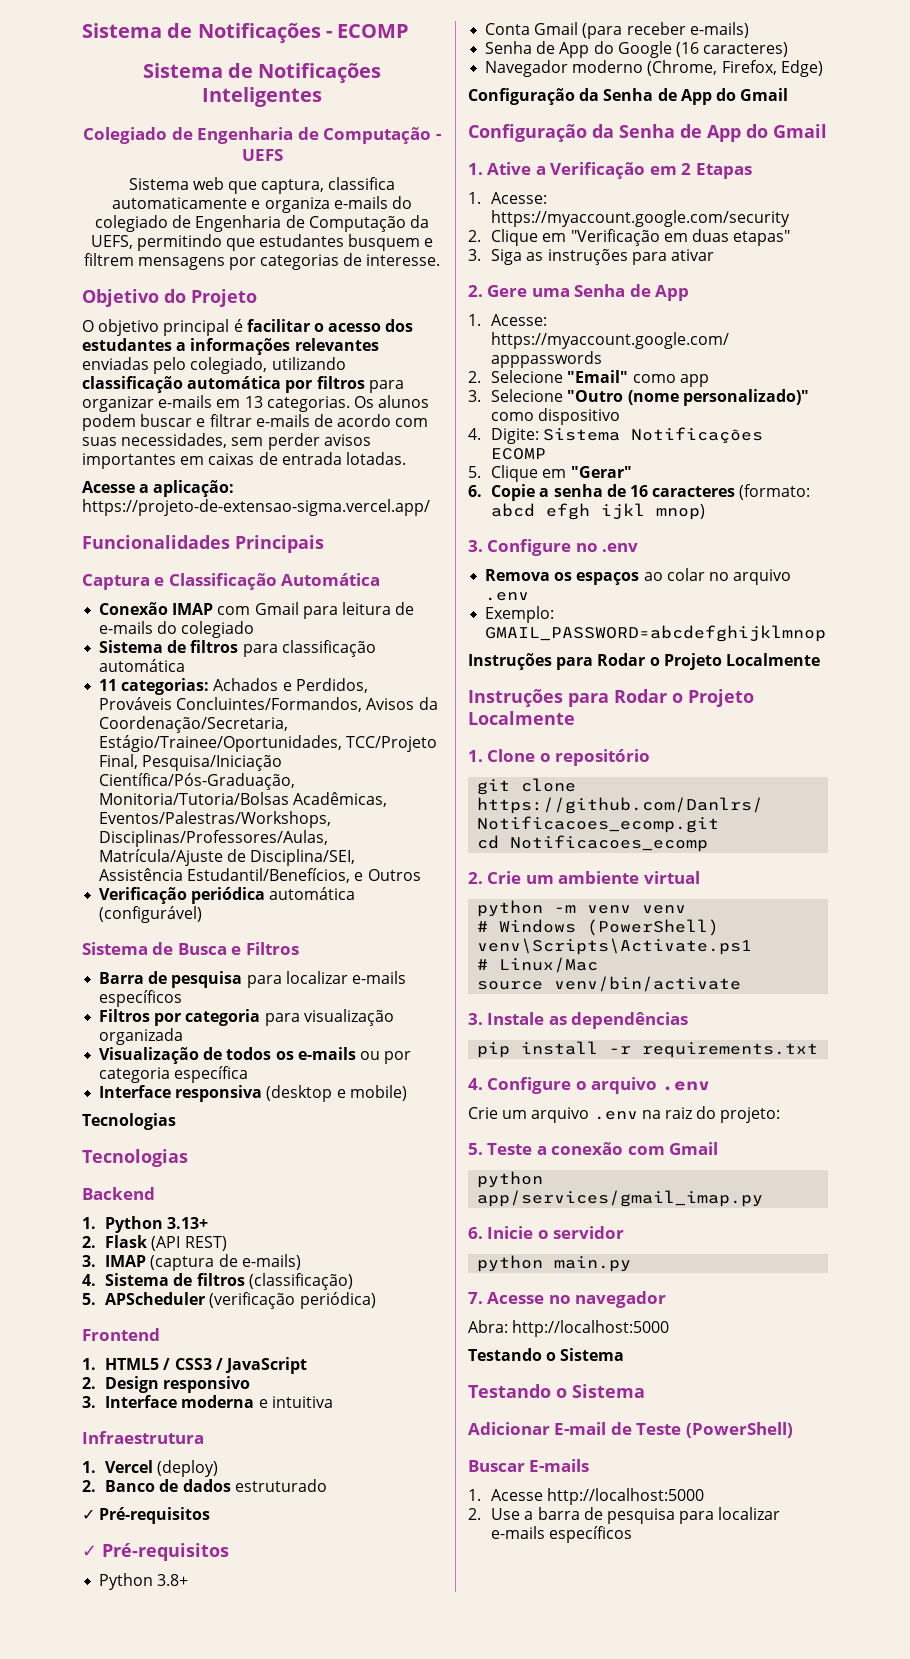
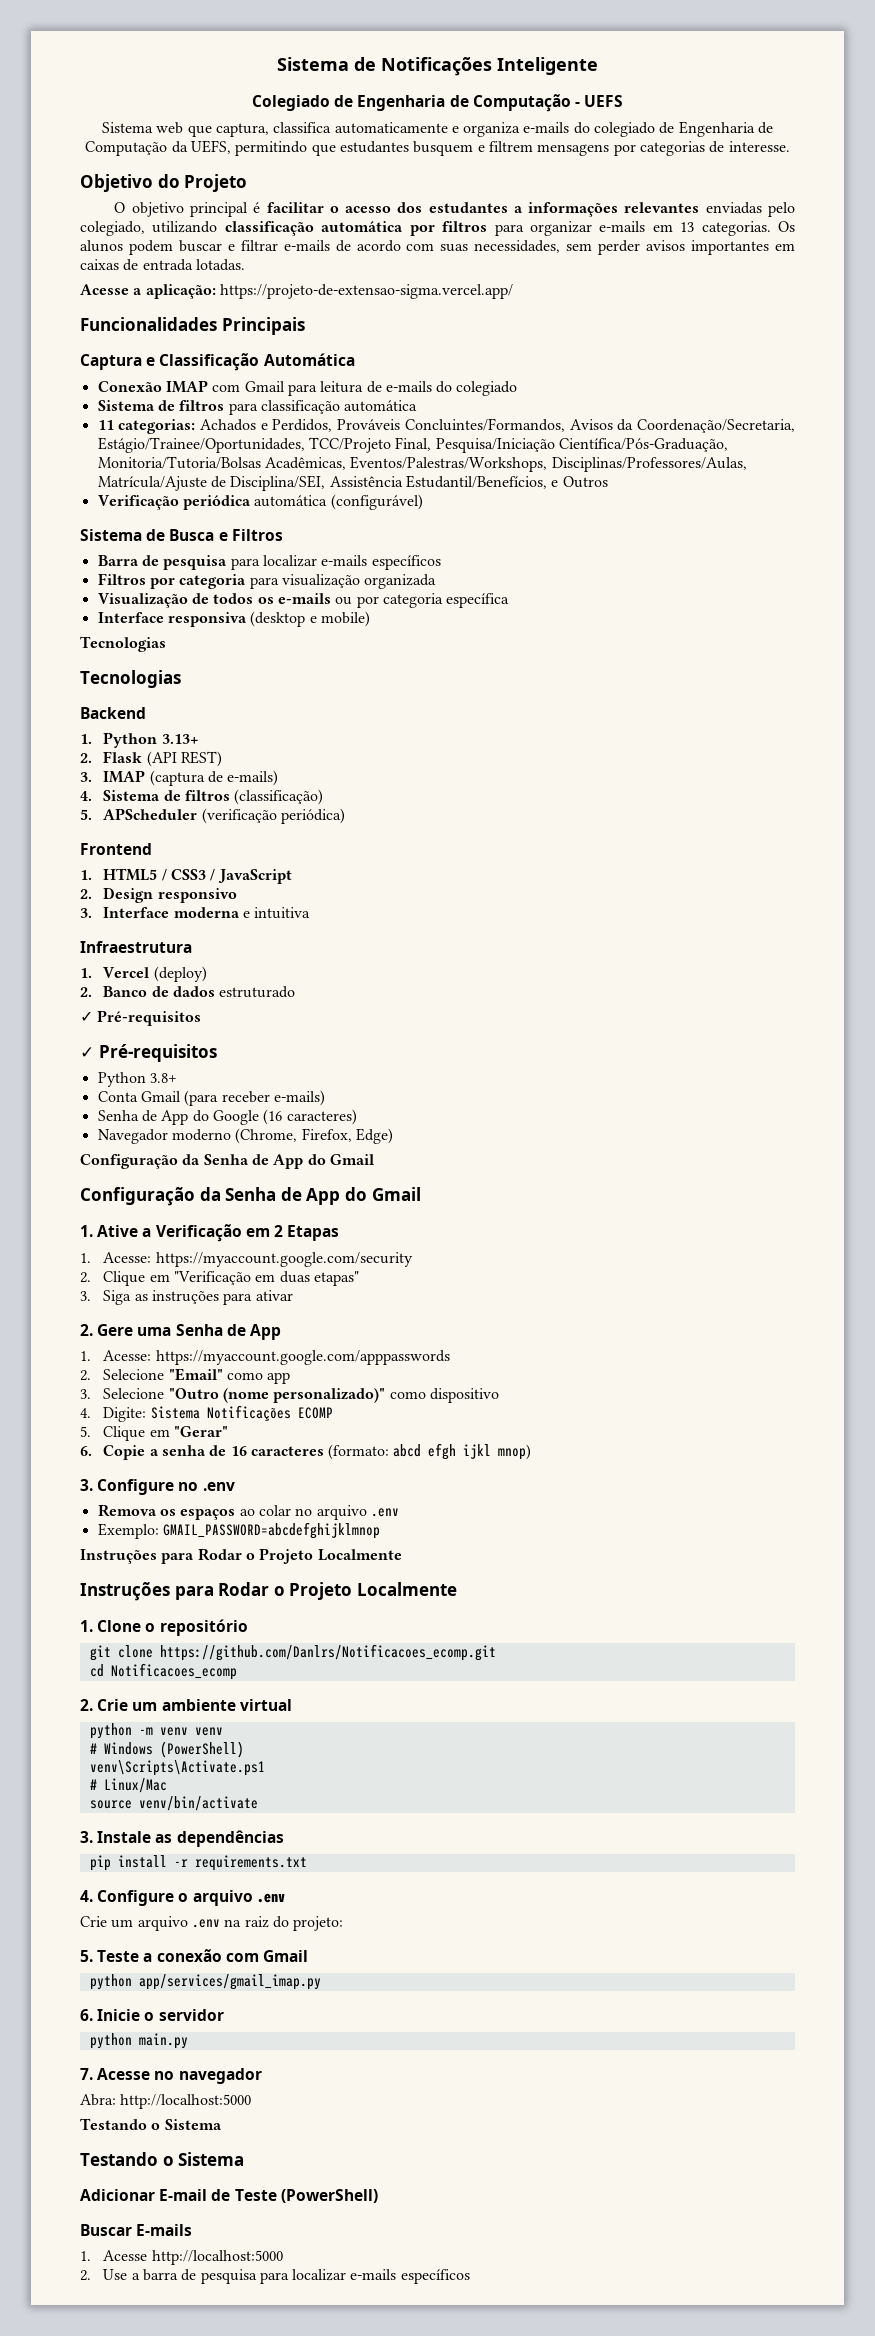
[82,23,410,43] [142,63,382,83] [202,87,322,107] Sistema de Notificações - ECOMP // Sistema de Notificações Inteligentes -> [277,57,598,76] Sistema de Notificações Inteligente

